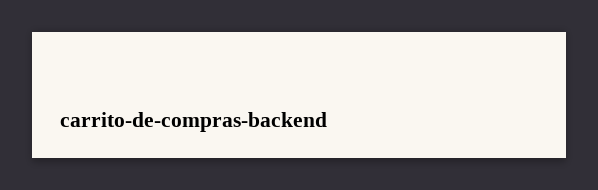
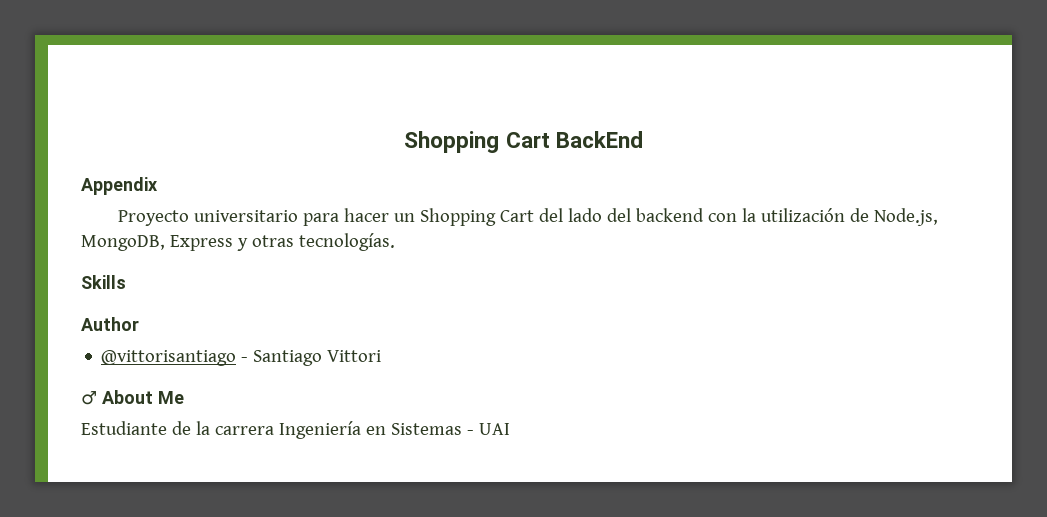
[60,112,327,132] carrito-de-compras-backend -> [404,131,643,153] [81,177,158,195] [117,208,938,226] [81,233,395,251] [81,275,126,289] [81,317,139,331] [101,350,382,366] [81,390,184,405] [81,421,510,439] Shopping Cart BackEnd // Appendix // Proyecto universitario para hacer un Shopping Cart del lado del backend con la utilización de Node.js, MongoDB, Express y otras tecnologías. // Skills // Author // @vittorisantiago - Santiago Vittori // ♂ About Me // Estudiante de la carrera Ingeniería en Sistemas - UAI

